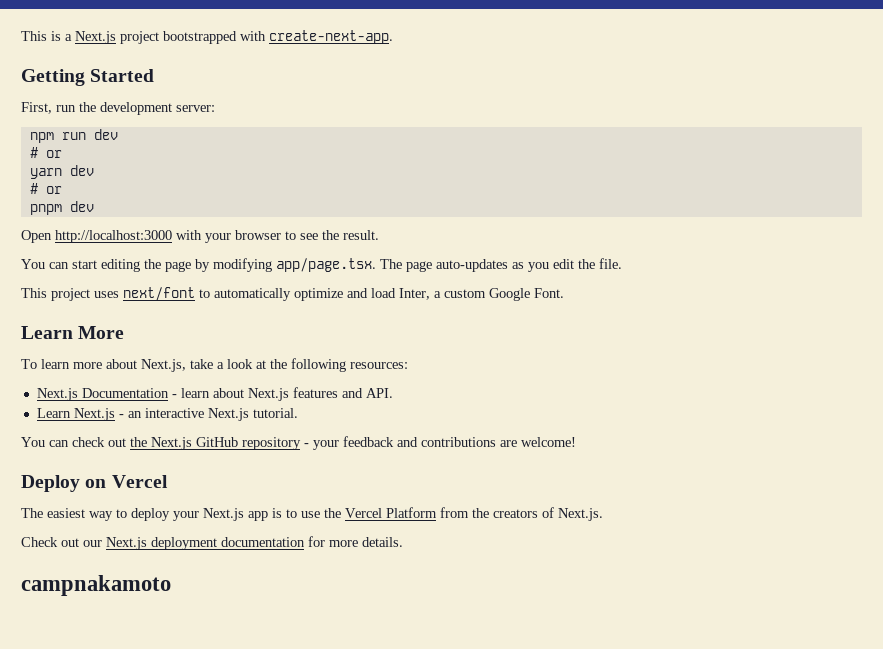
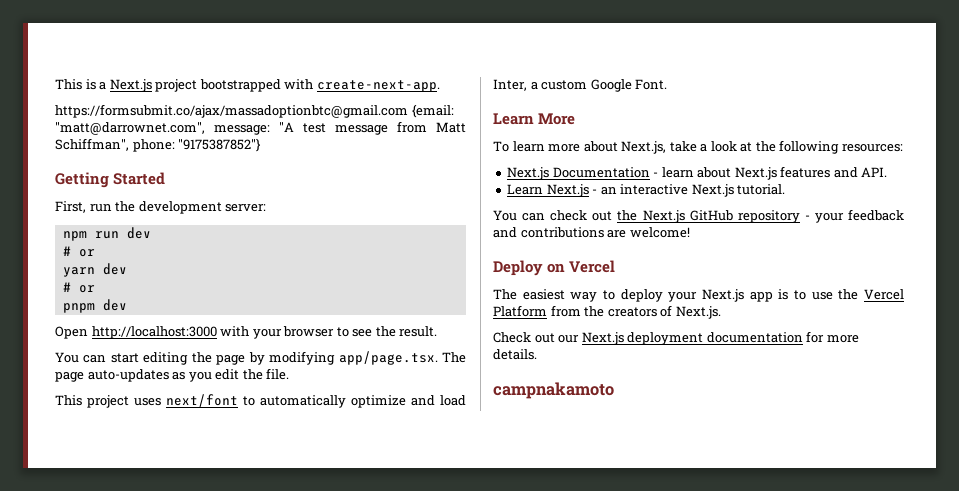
(393, 37) none -> [55,104,454,118] [55,121,466,135] [55,138,262,152] // https://formsubmit.co/ajax/massadoptionbtc@gmail.com {email: "matt@darrownet.com", message: "A test message from Matt Schiffman", phone: "9175387852"}

